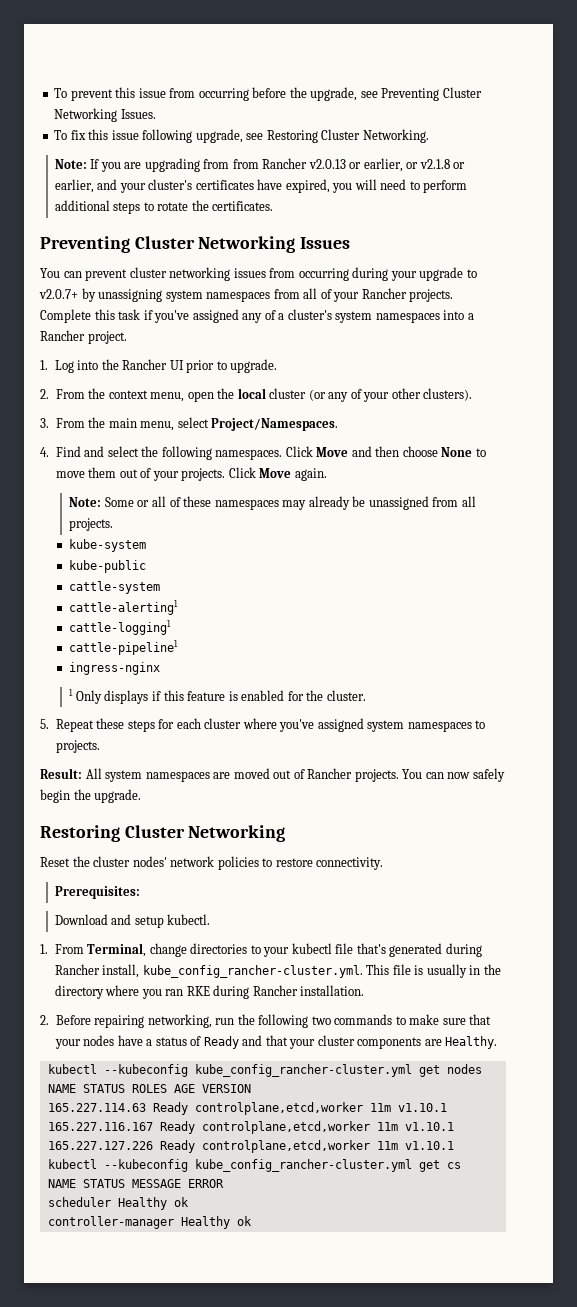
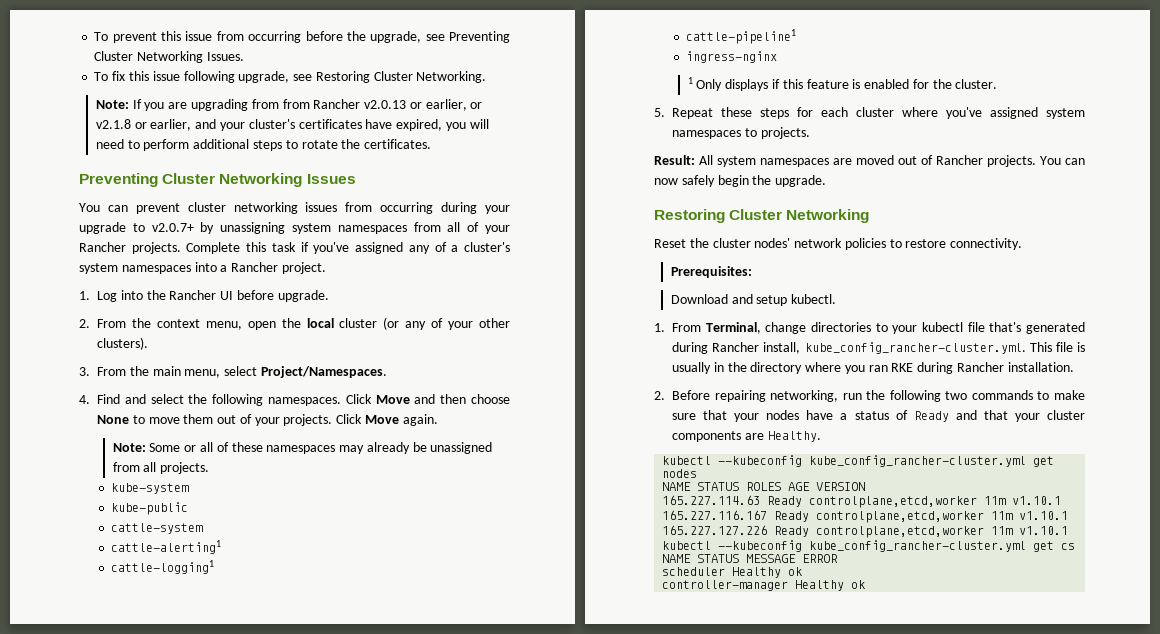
[186,360,227,373] prior to -> [236,290,274,300] before

